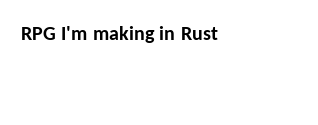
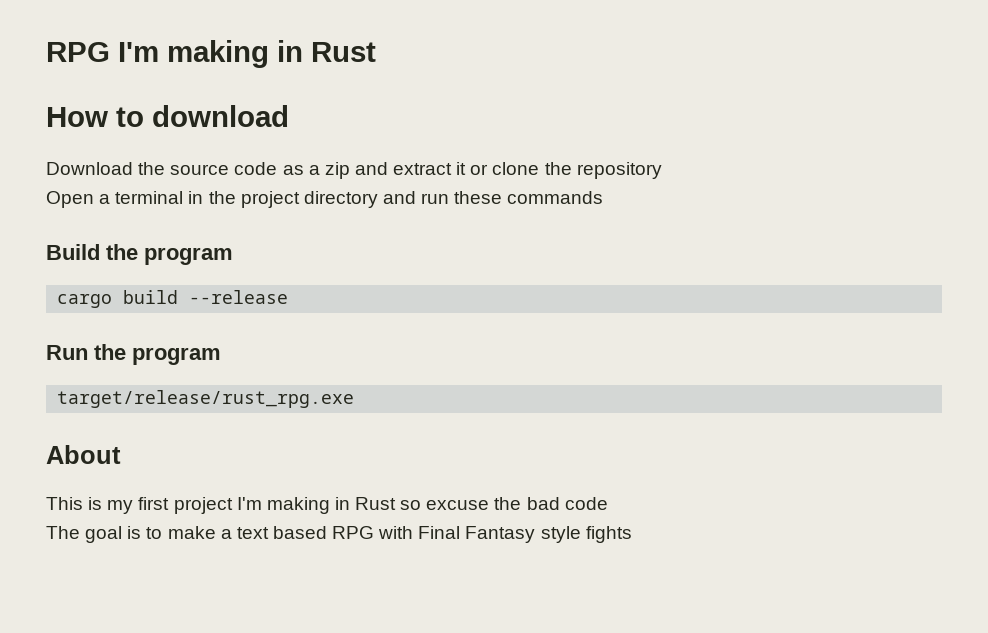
(218, 33) none -> [46,105,289,127] [46,162,662,179] [46,191,604,208] [46,244,233,265] [57,290,289,308] [46,344,221,365] [57,390,355,408] [46,445,121,464] [46,497,608,514] [46,526,632,543] // How to download // Download the source code as a zip and extract it or clone the repository // Open a terminal in the project directory and run these commands // Build the program // cargo build --release // Run the program // target/release/rust_rpg.exe // About // This is my first project I'm making in Rust so excuse the bad code // The goal is to make a text based RPG with Final Fantasy style fights

